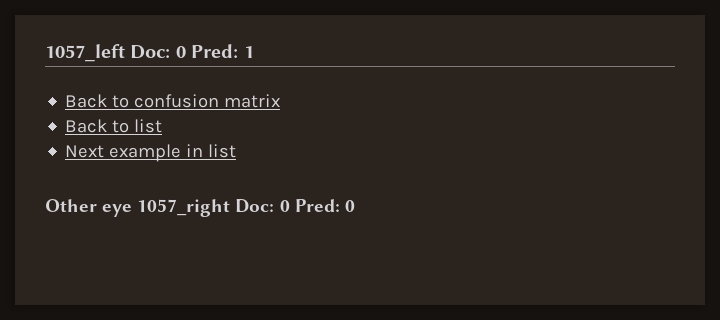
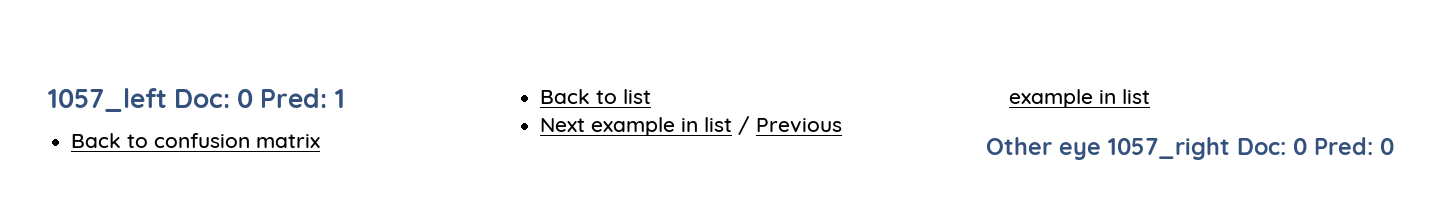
(237, 151) none -> [738,116,843,135] [1009,89,1151,108] / Previous example in list

